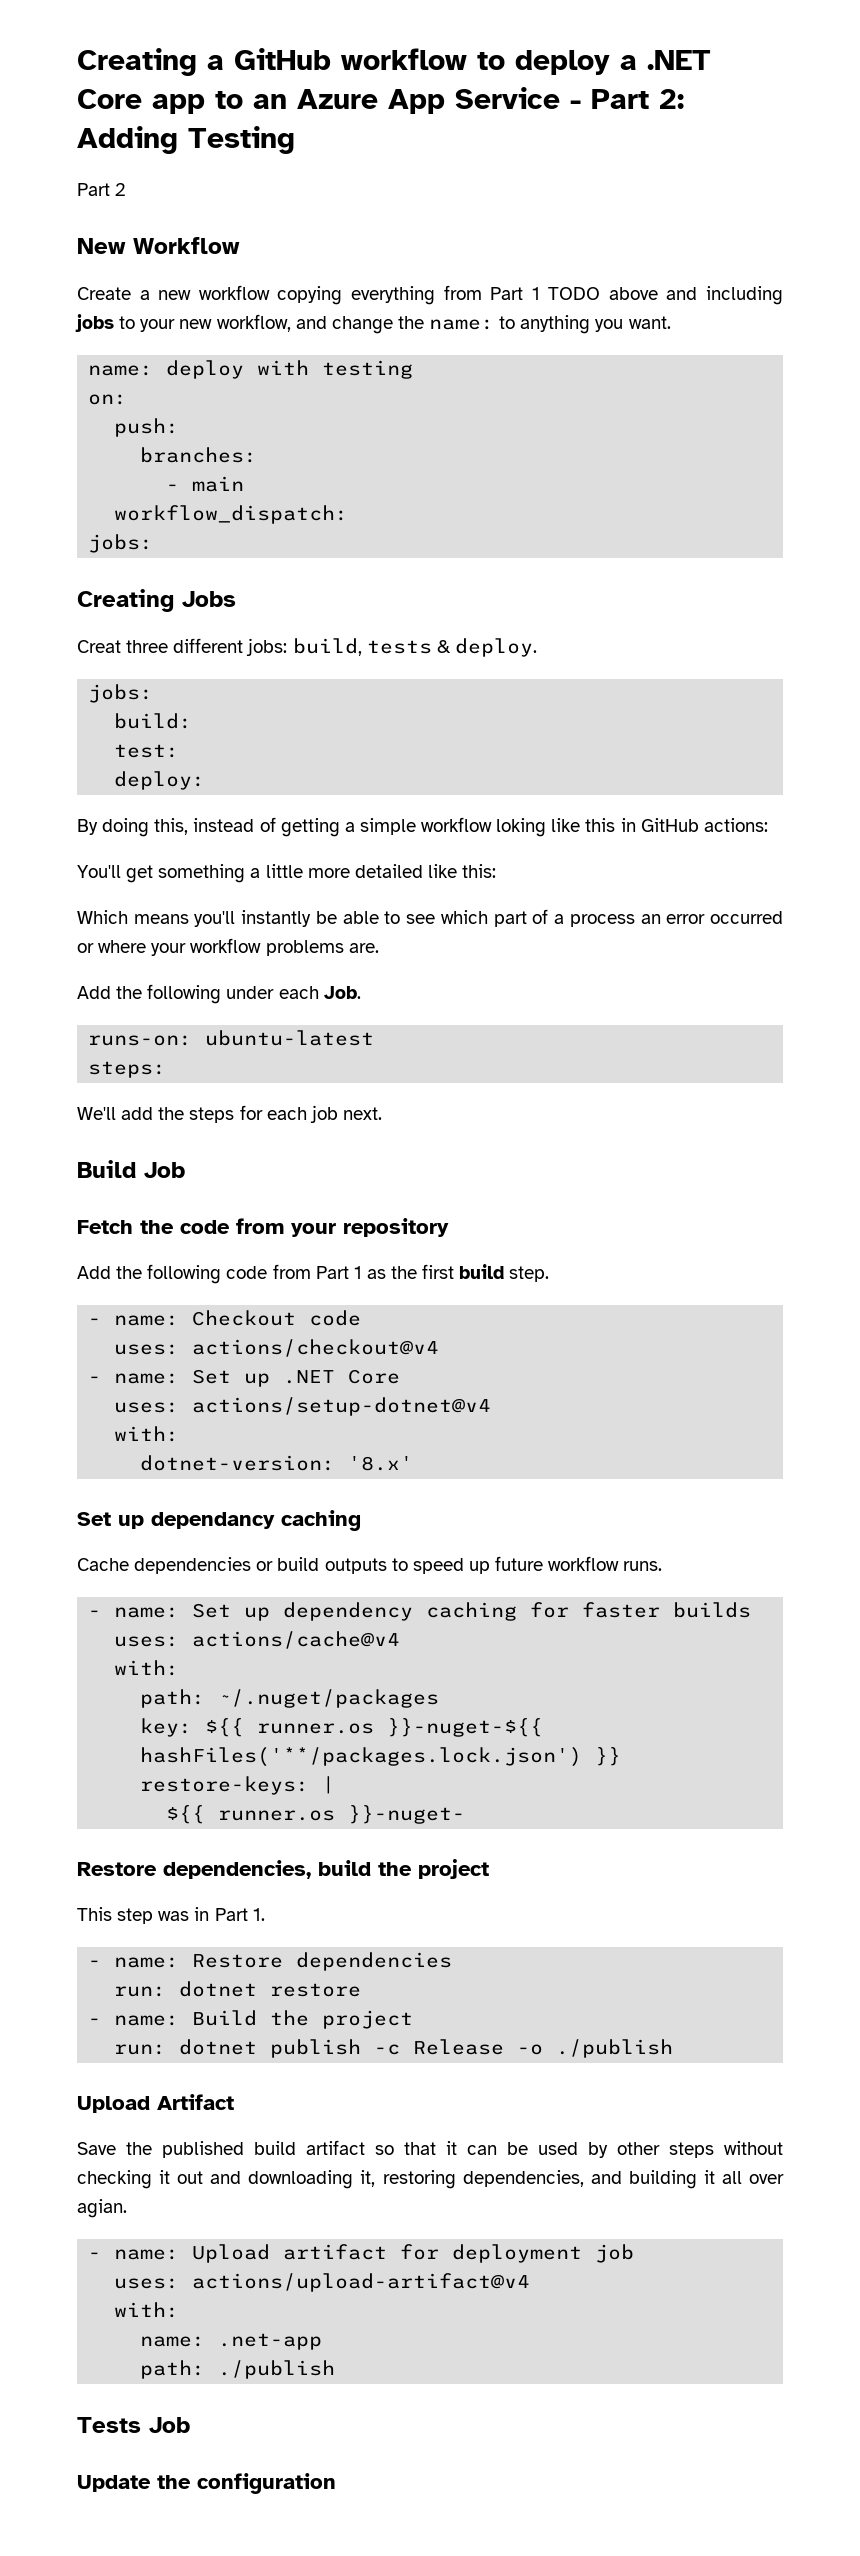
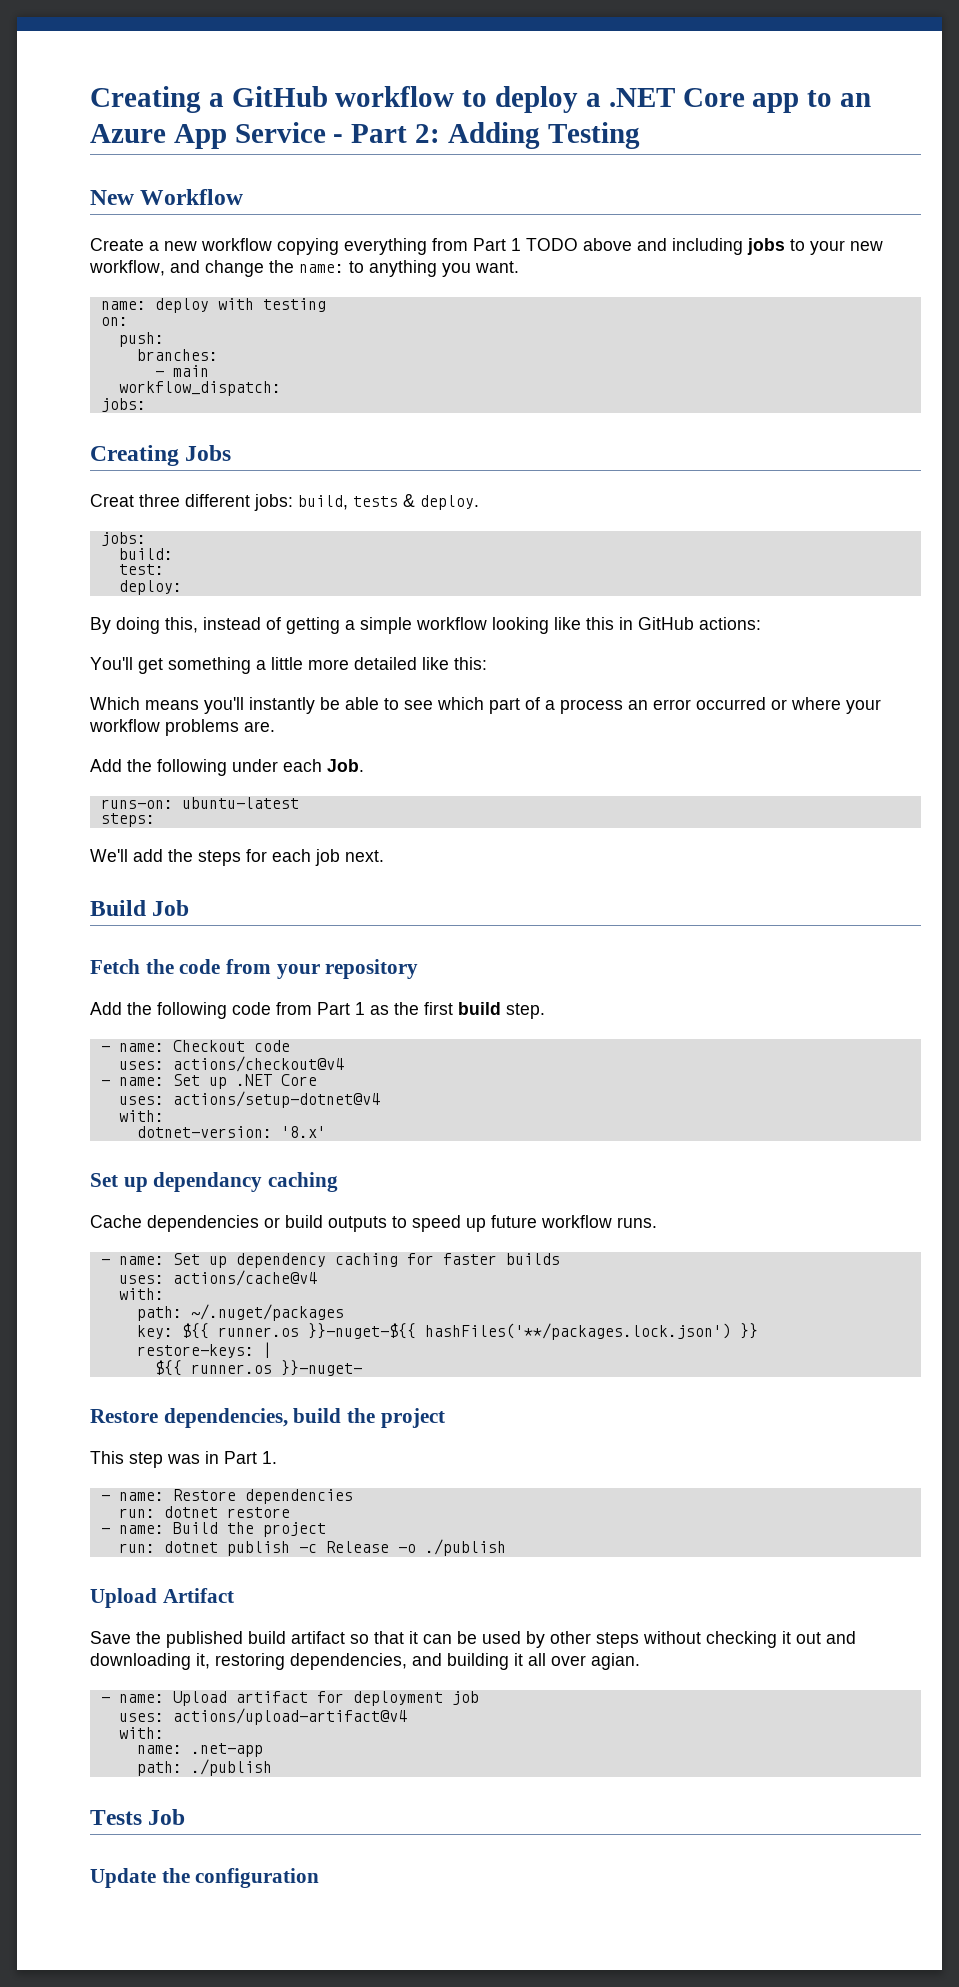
[77,183,126,196] // Part 2 -> (640, 135) none
[496,818,547,837] loking -> [492,617,549,634] looking

